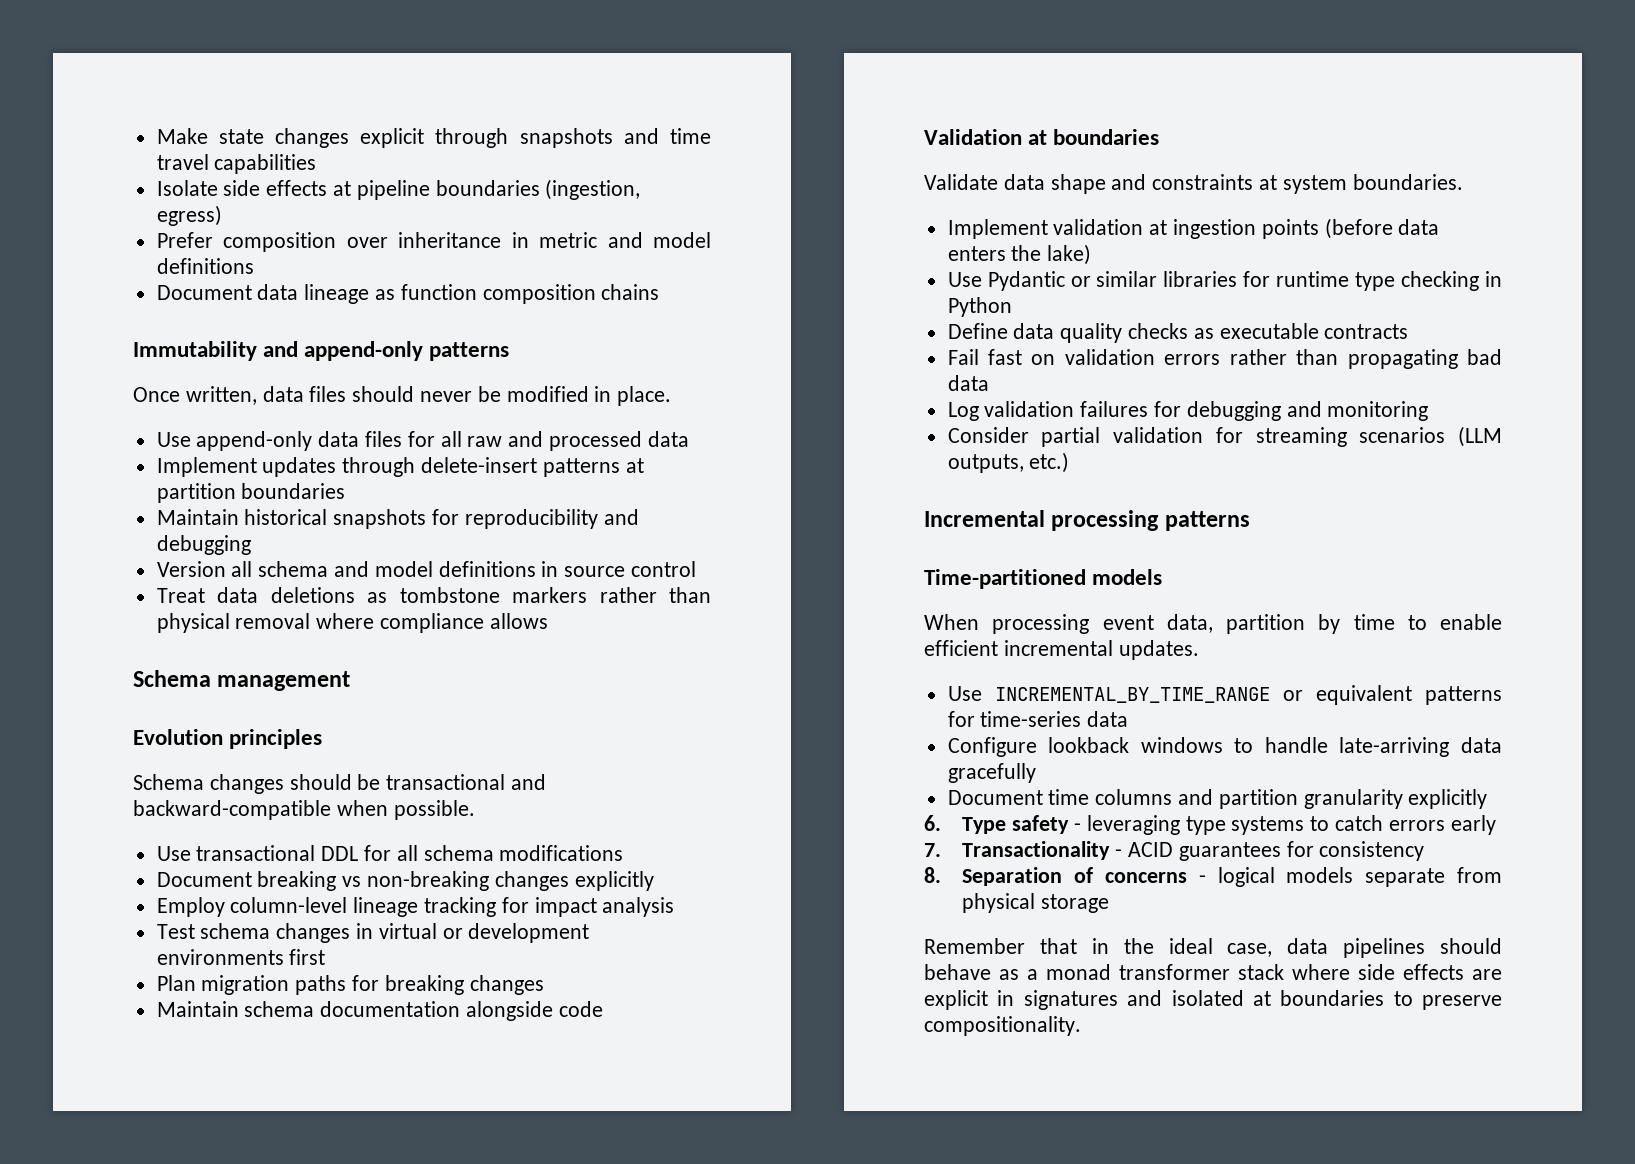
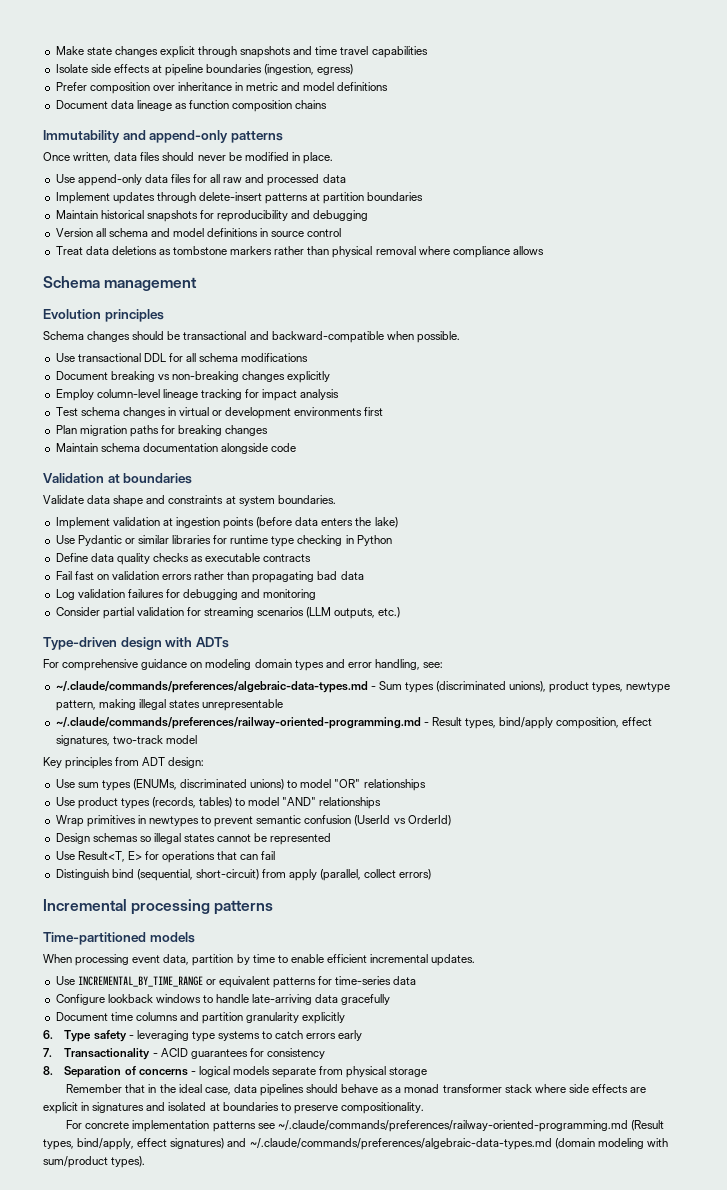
(1070, 462) none -> [43,637,229,650] [43,659,444,671] [55,681,671,693] [55,699,284,711] [55,717,653,729] [55,735,197,746] [43,757,205,769] [55,779,426,791] [55,797,382,809] [55,815,451,827] [55,833,332,845] [55,851,276,863] [55,869,432,881] // Type-driven design with ADTs // For comprehensive guidance on modeling domain types and error handling, see: // ~/.claude/commands/preferences/algebraic-data-types.md - Sum types (discriminated unions), product types, newtype pattern, making illegal states unrepresentable // ~/.claude/commands/preferences/railway-oriented-programming.md - Result types, bind/apply composition, effect signatures, two-track model // Key principles from ADT design: // Use sum types (ENUMs, discriminated unions) to model "OR" relationships // Use product types (records, tables) to model "AND" relationships // Wrap primitives in newtypes to prevent semantic confusion (UserId vs OrderId) // Design schemas so illegal states cannot be represented // Use Result<T, E> for operations that can fail // Distinguish bind (sequential, short-circuit) from apply (parallel, collect errors)
(1081, 1026) none -> [66,1120,664,1132] [43,1138,668,1150] [43,1156,146,1168] // For concrete implementation patterns see ~/.claude/commands/preferences/railway-oriented-programming.md (Result types, bind/apply, effect signatures) and ~/.claude/commands/preferences/algebraic-data-types.md (domain modeling with sum/product types).

